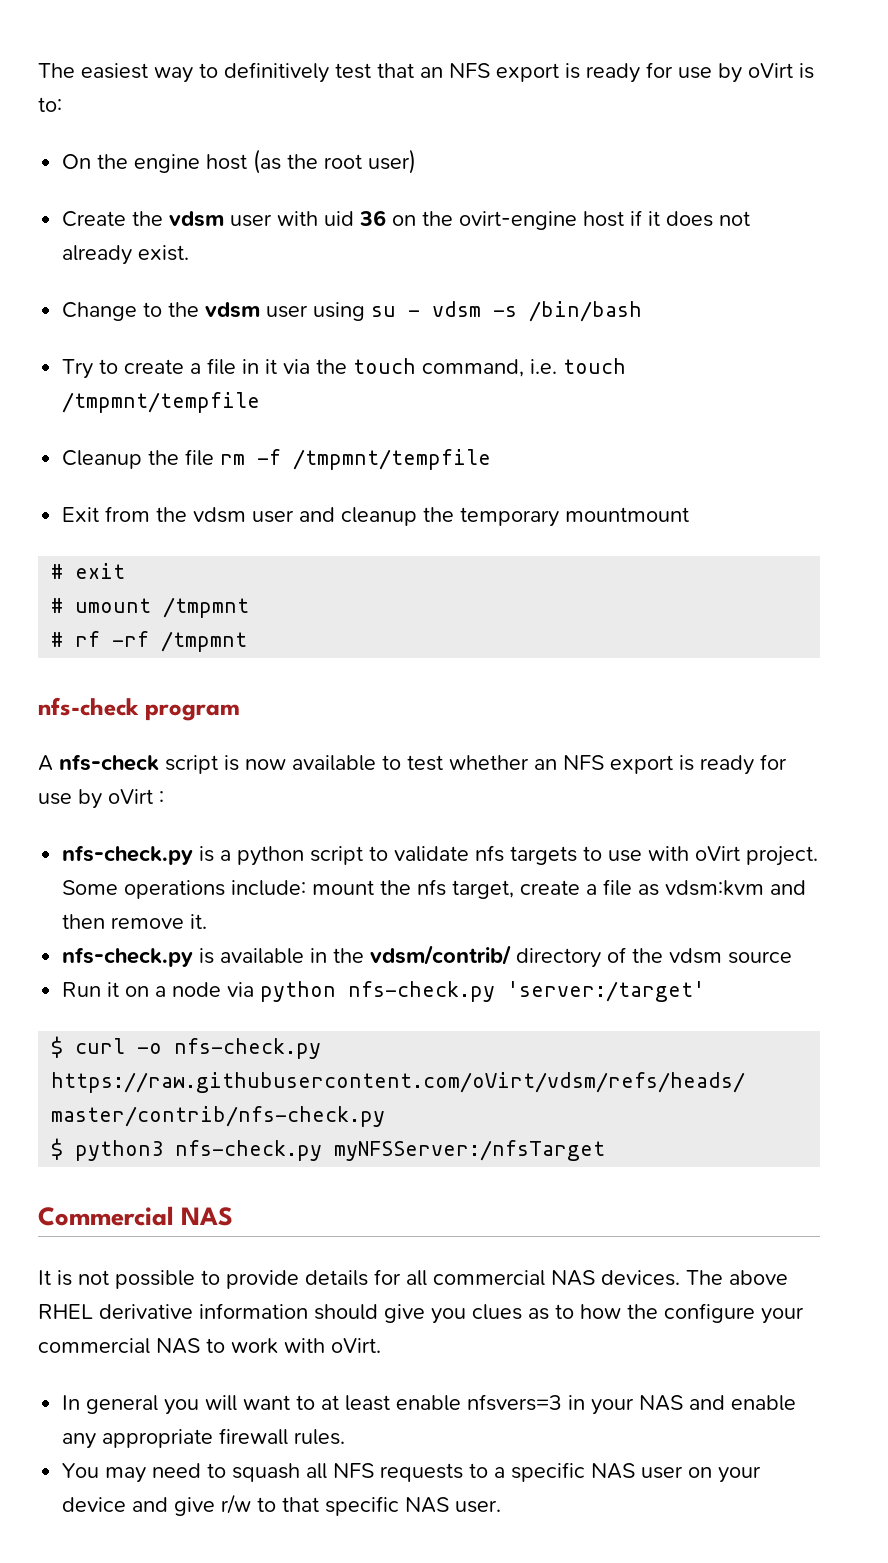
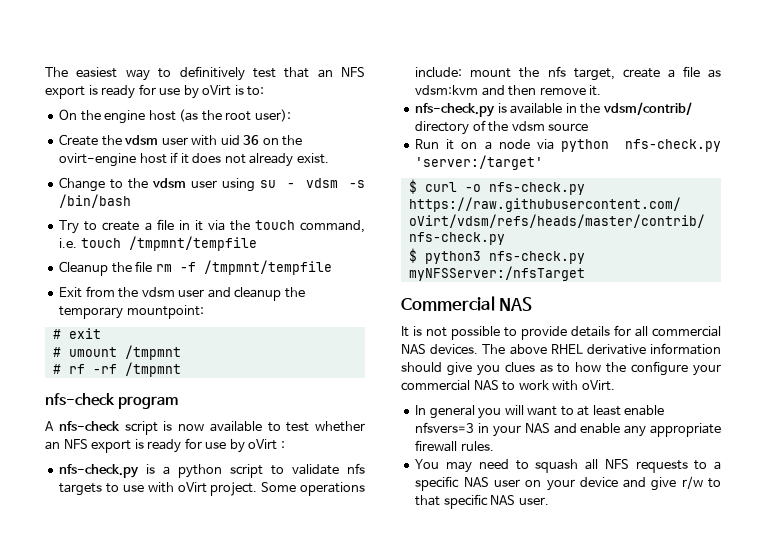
[368,149,417,174] user) -> [254,109,291,122] user):
[565,507,690,522] mountmount -> [126,305,204,319] mountpoint:

